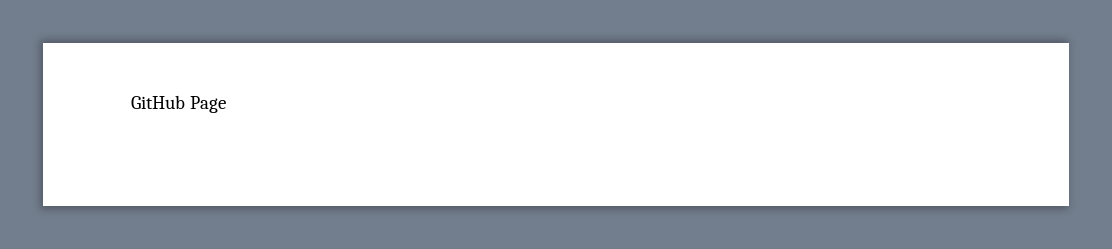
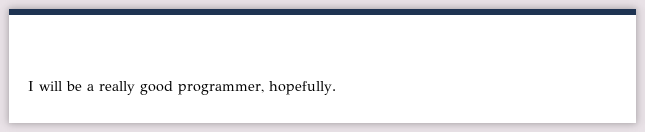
[131,95,227,113] GitHub Page -> [28,81,336,95] I will be a really good programmer, hopefully.

